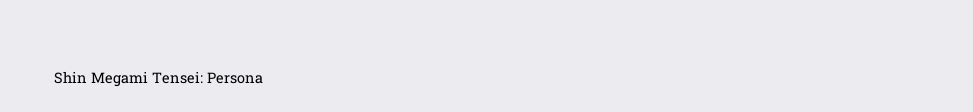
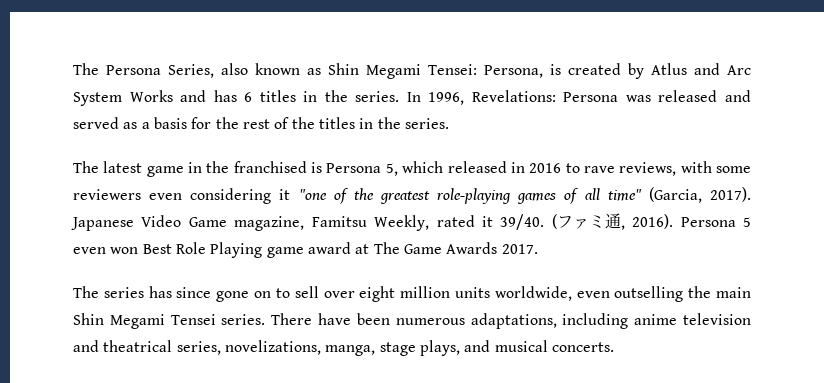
[54,71,263,87] Shin Megami Tensei: Persona -> [73,63,751,79] [73,90,751,106] [73,117,449,129] [73,161,752,177] [73,187,751,204] [71,213,751,231] [73,242,538,258] [73,286,751,302] [73,313,751,329] [73,340,614,356] The Persona Series, also known as Shin Megami Tensei: Persona, is created by Atlus and Arc System Works and has 6 titles in the series. In 1996, Revelations: Persona was released and served as a basis for the rest of the titles in the series. // The latest game in the franchised is Persona 5, which released in 2016 to rave reviews, with some reviewers even considering it "one of the greatest role-playing games of all time" (Garcia, 2017). Japanese Video Game magazine, Famitsu Weekly, rated it 39/40. (ファミ通, 2016). Persona 5 even won Best Role Playing game award at The Game Awards 2017. // The series has since gone on to sell over eight million units worldwide, even outselling the main Shin Megami Tensei series. There have been numerous adaptations, including anime television and theatrical series, novelizations, manga, stage plays, and musical concerts.

